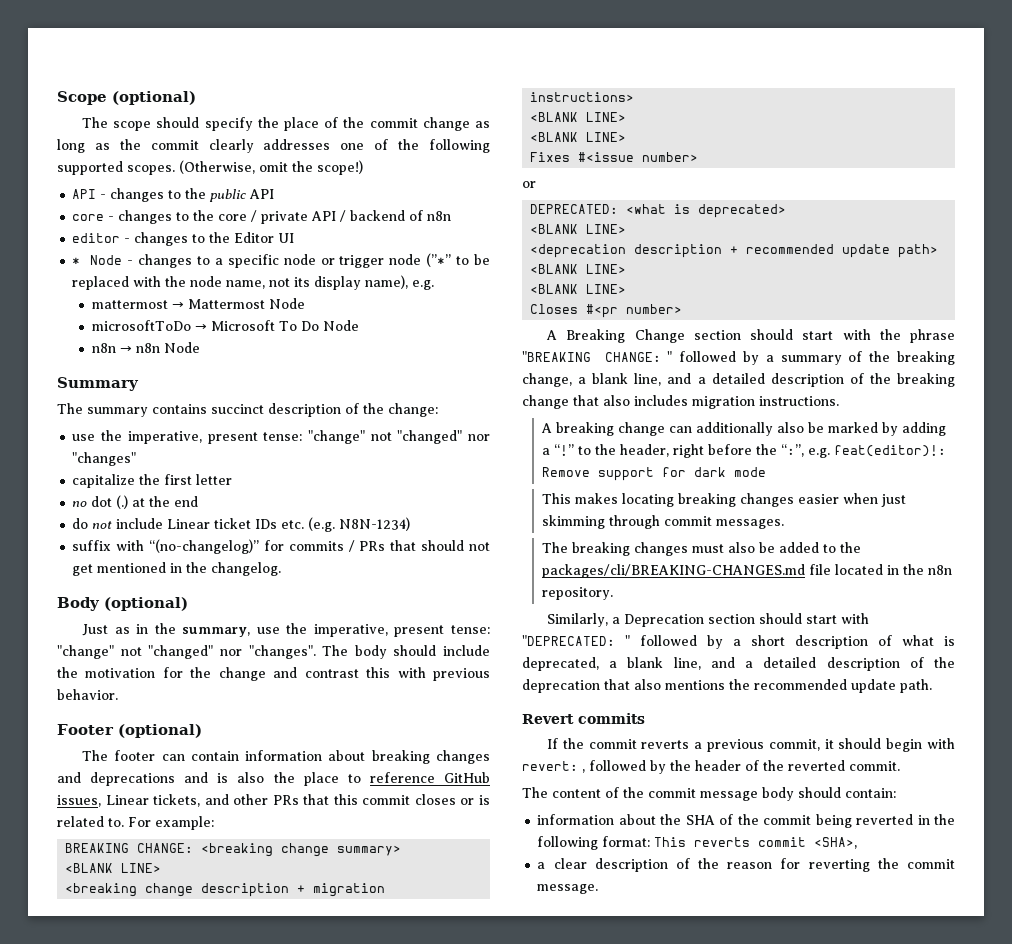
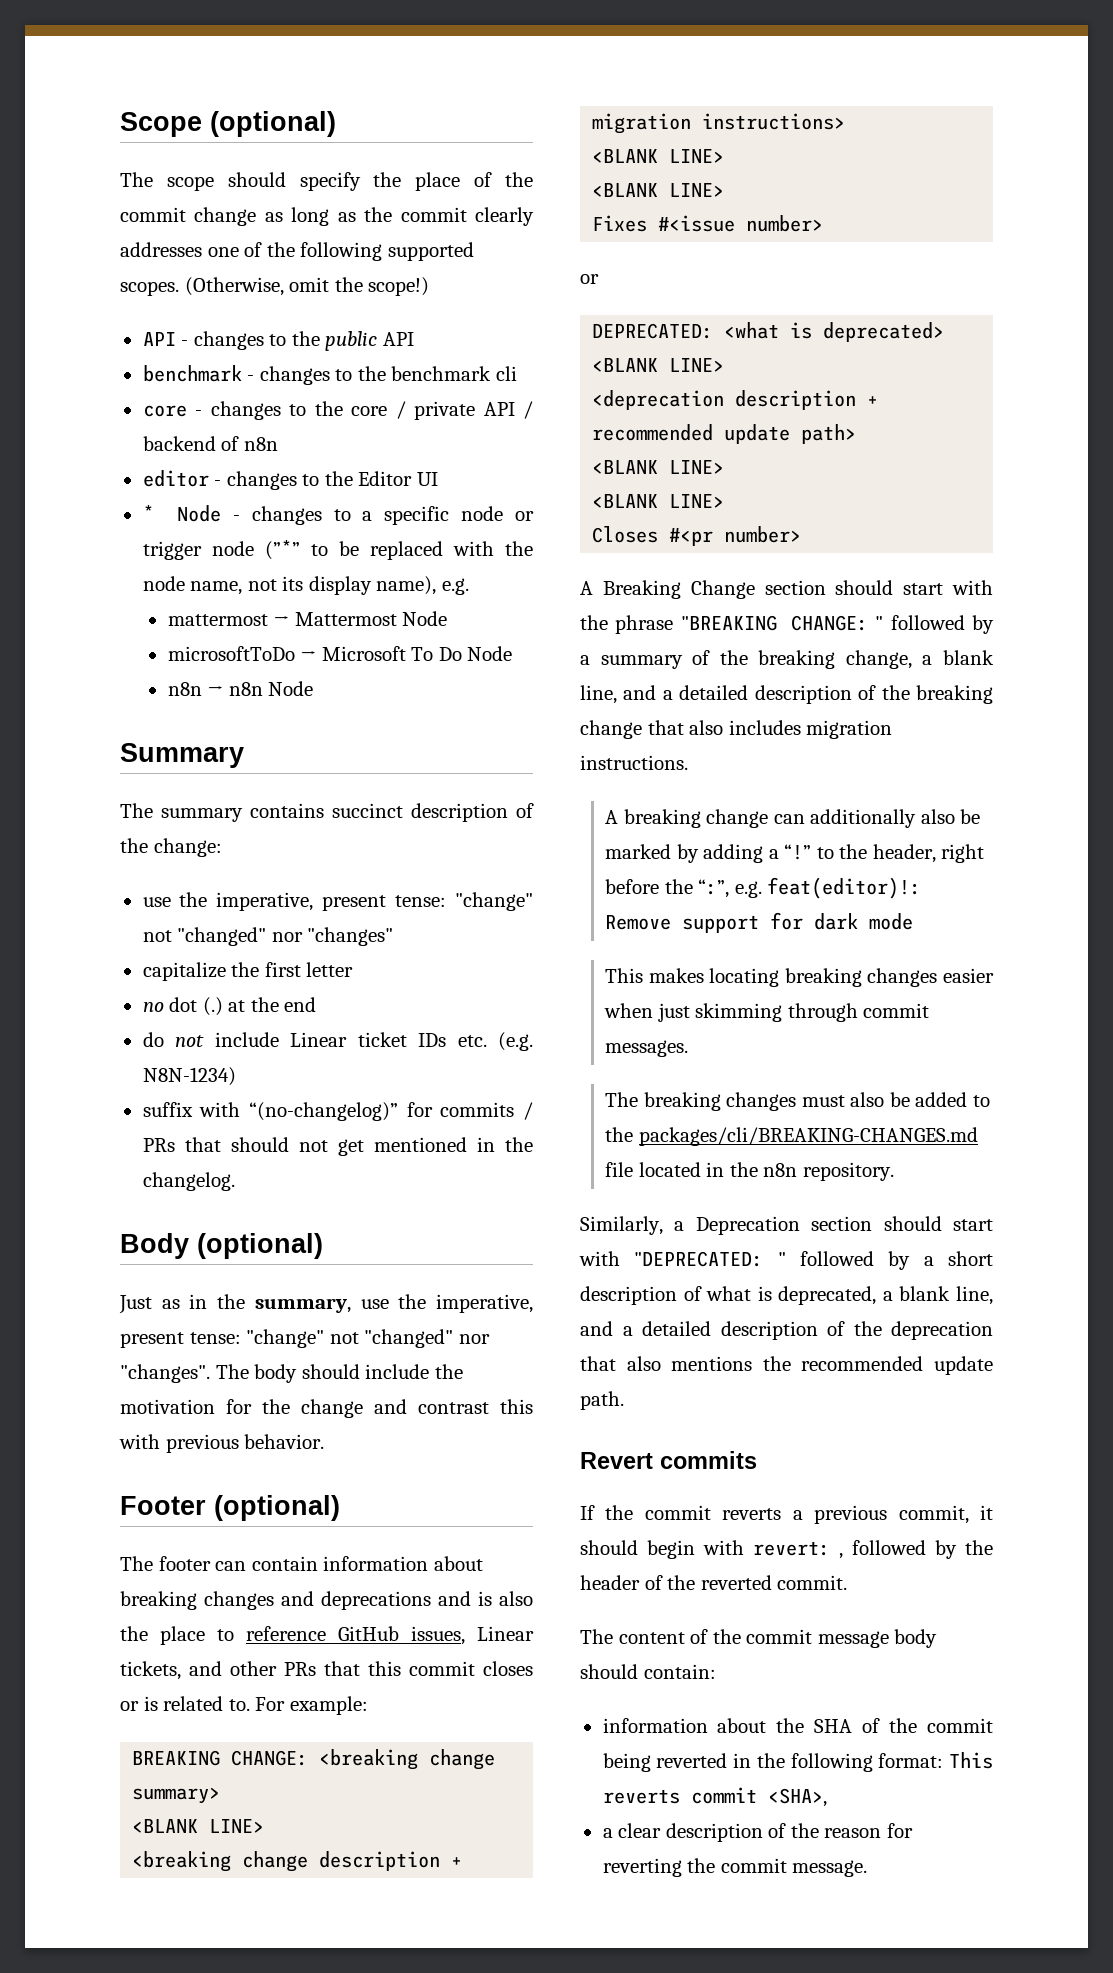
(275, 194) none -> [142,365,517,385] // benchmark - changes to the benchmark cli

